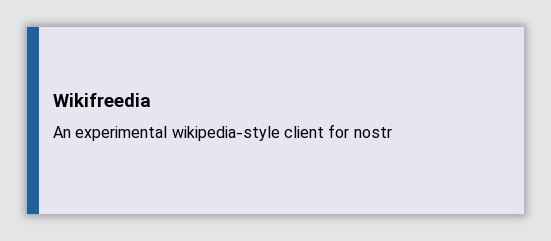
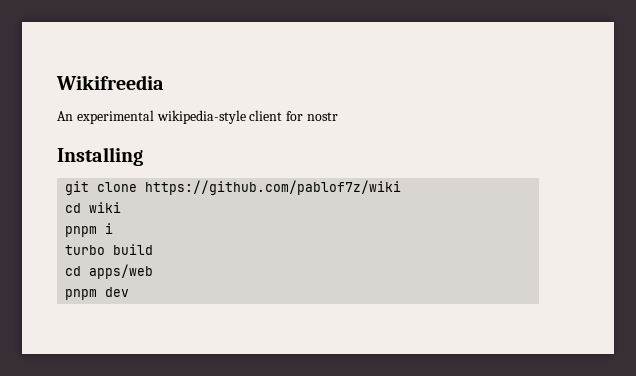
(392, 132) none -> [57,147,143,166] [65,180,402,195] [65,202,122,213] [65,223,114,237] [65,244,154,255] [65,264,154,279] [65,287,130,300] // Installing // git clone https://github.com/pablof7z/wiki // cd wiki // pnpm i // turbo build // cd apps/web // pnpm dev

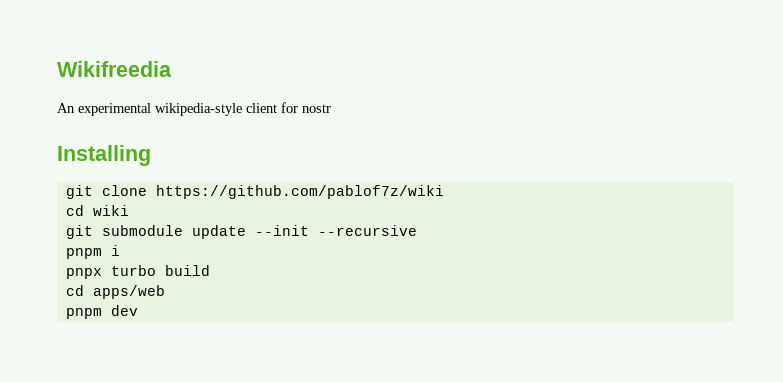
(122, 207) none -> [65,225,417,239] // git submodule update --init --recursive
(114, 228) none -> [65,268,102,279] pnpx

